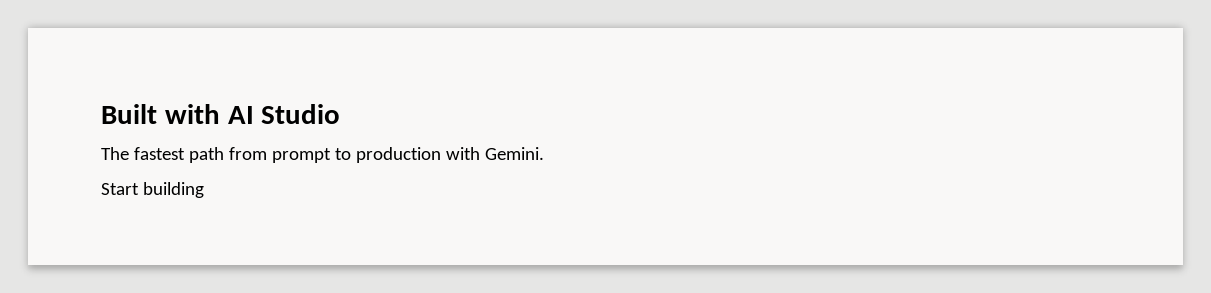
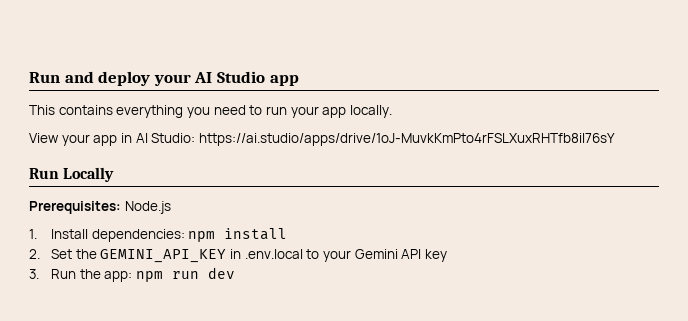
[101,104,341,124] [101,147,544,163] [101,182,204,198] Built with AI Studio // The fastest path from prompt to production with Gemini. // Start building -> [29,71,299,86] [29,105,392,118] [29,133,615,146] [29,167,115,182] [29,201,171,214] [29,228,288,242] [29,249,447,263] [29,267,235,282] Run and deploy your AI Studio app // This contains everything you need to run your app locally. // View your app in AI Studio: https://ai.studio/apps/drive/1oJ-MuvkKmPto4rFSLXuxRHTfb8il76sY // Run Locally // Prerequisites: Node.js // 1. Install dependencies: npm install // 2. Set the GEMINI_API_KEY in .env.local to your Gemini API key // 3. Run the app: npm run dev

